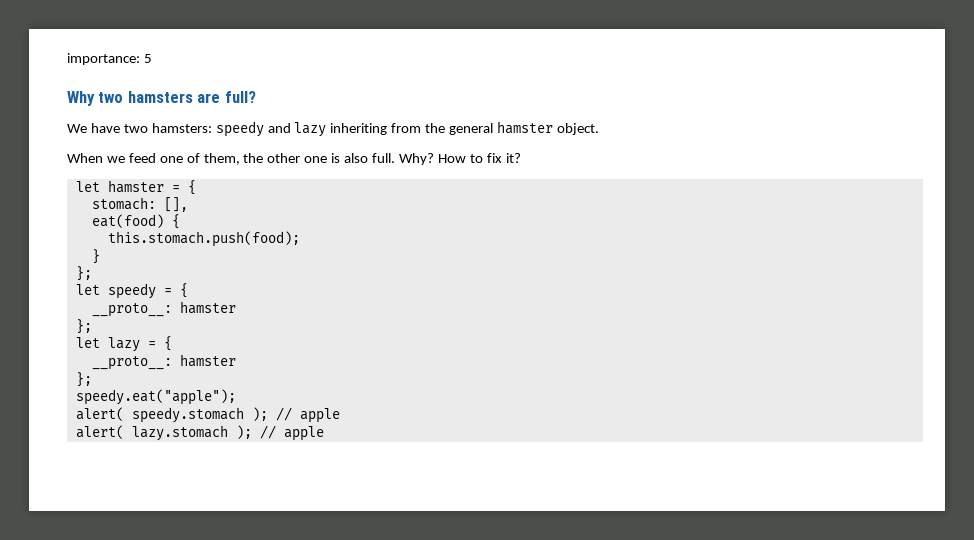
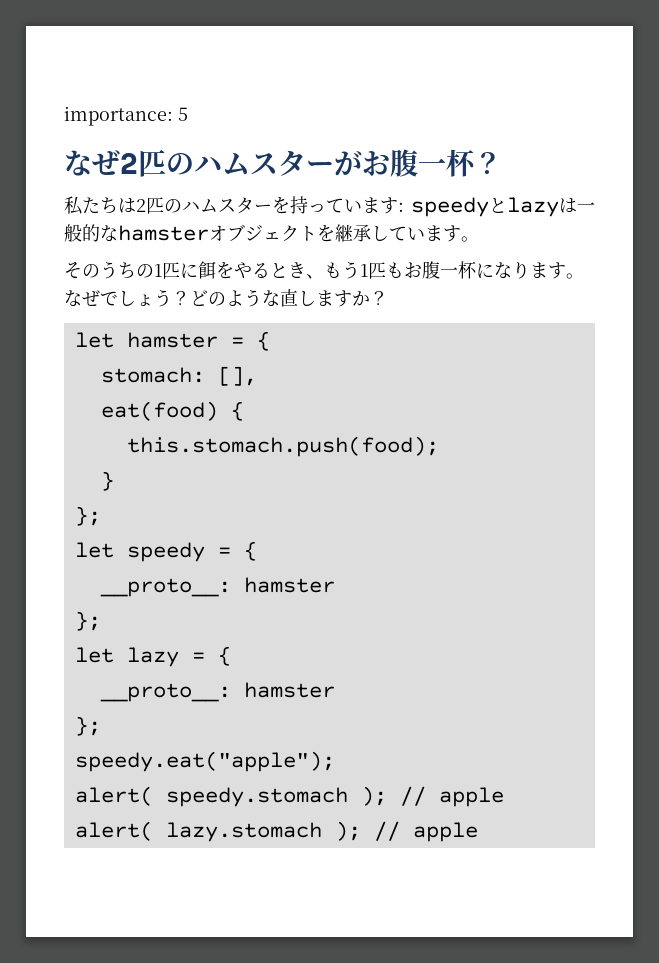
[67,91,256,106] [67,121,599,137] [67,153,521,165] Why two hamsters are full? // We have two hamsters: speedy and lazy inheriting from the general hamster object. // When we feed one of them, the other one is also full. Why? How to fix it? -> [64,149,502,177] [64,196,595,217] [64,224,479,242] [64,261,584,279] [64,289,388,307] なぜ2匹のハムスターがお腹一杯？ // 私たちは2匹のハムスターを持っています: speedyとlazyは一般的なhamsterオブジェクトを継承しています。 // そのうちの1匹に餌をやるとき、もう1匹もお腹一杯になります。なぜでしょう？どのような直しますか？

